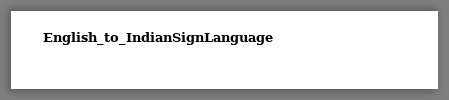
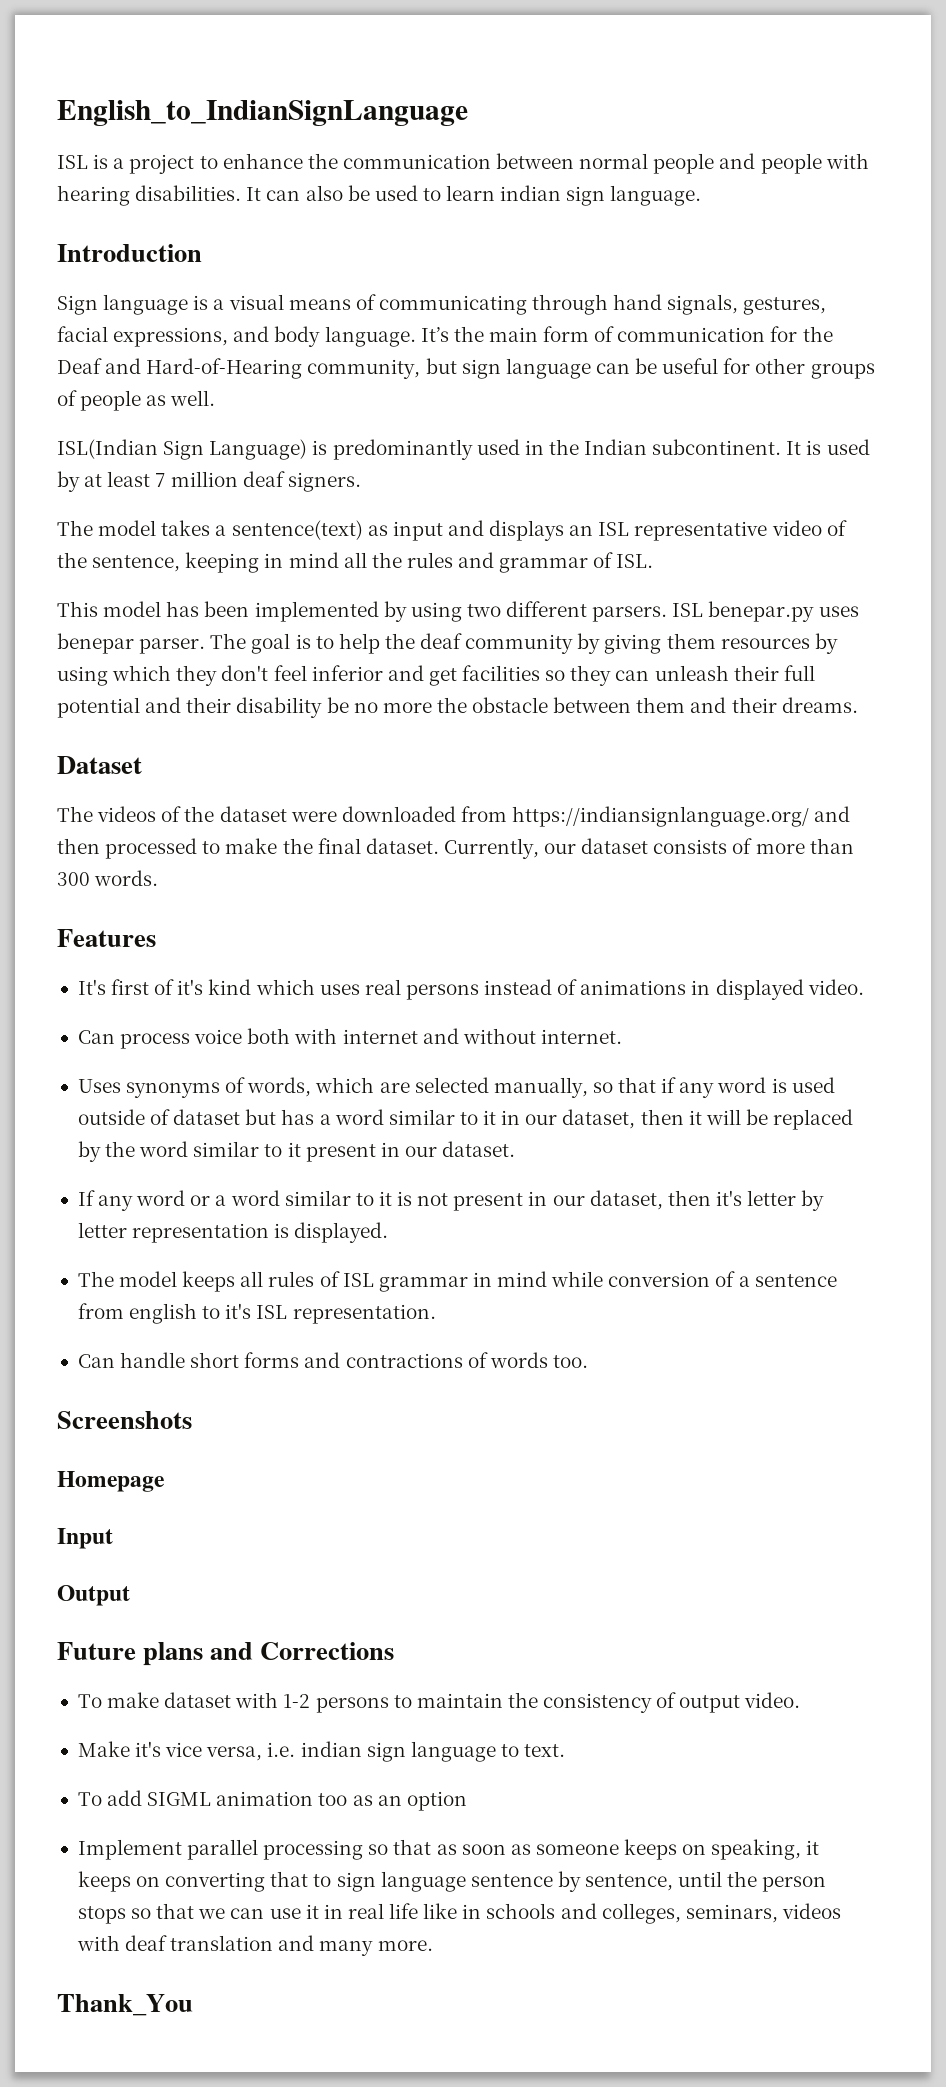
(273, 38) none -> [57,153,869,174] [57,185,702,206] [57,244,202,262] [57,294,827,315] [57,326,833,347] [57,358,875,379] [57,390,216,411] [57,439,870,460] [57,471,361,492] [57,520,847,541] [57,552,654,573] [57,601,859,622] [57,633,838,654] [57,665,815,686] [57,697,858,718] [57,756,142,774] [57,806,851,827] [57,838,854,859] [57,870,159,886] [57,929,156,947] [77,979,864,1000] [77,1028,622,1049] [77,1077,835,1098] [77,1109,854,1130] [77,1141,516,1162] [77,1190,825,1211] [77,1222,389,1243] [77,1271,837,1292] [77,1303,436,1324] [77,1352,588,1368] [57,1411,192,1429] [57,1471,165,1492] [57,1528,113,1549] [57,1585,130,1606] [57,1642,395,1666] [77,1692,801,1713] [77,1741,566,1762] [77,1790,467,1811] [77,1839,820,1860] [77,1871,827,1892] [77,1903,841,1924] [76,1935,433,1956] [57,1994,193,2016] // ISL is a project to enhance the communication between normal people and people with hearing disabilities. It can also be used to learn indian sign language. // Introduction // Sign language is a visual means of communicating through hand signals, gestures, facial expressions, and body language. It’s the main form of communication for the Deaf and Hard-of-Hearing community, but sign language can be useful for other groups of people as well. // ISL(Indian Sign Language) is predominantly used in the Indian subcontinent. It is used by at least 7 million deaf signers. // The model takes a sentence(text) as input and displays an ISL representative video of the sentence, keeping in mind all the rules and grammar of ISL. // This model has been implemented by using two different parsers. ISL benepar.py uses benepar parser. The goal is to help the deaf community by giving them resources by using which they don't feel inferior and get facilities so they can unleash their full potential and their disability be no more the obstacle between them and their dreams. // Dataset // The videos of the dataset were downloaded from https://indiansignlanguage.org/ and then processed to make the final dataset. Currently, our dataset consists of more than 300 words. // Features // It's first of it's kind which uses real persons instead of animations in displayed video. // Can process voice both with internet and without internet. // Uses synonyms of words, which are selected manually, so that if any word is used outside of dataset but has a word similar to it in our dataset, then it will be replaced by the word similar to it present in our dataset. // If any word or a word similar to it is not present in our dataset, then it's letter by letter representation is displayed. // The model keeps all rules of ISL grammar in mind while conversion of a sentence from english to it's ISL representation. // Can handle short forms and contractions of words too. // Screenshots // Homepage // Input // Output // Future plans and Corrections // To make dataset with 1-2 persons to maintain the consistency of output video. // Make it's vice versa, i.e. indian sign language to text. // To add SIGML animation too as an option // Implement parallel processing so that as soon as someone keeps on speaking, it keeps on converting that to sign language sentence by sentence, until the person stops so that we can use it in real life like in schools and colleges, seminars, videos with deaf translation and many more. // Thank_You

